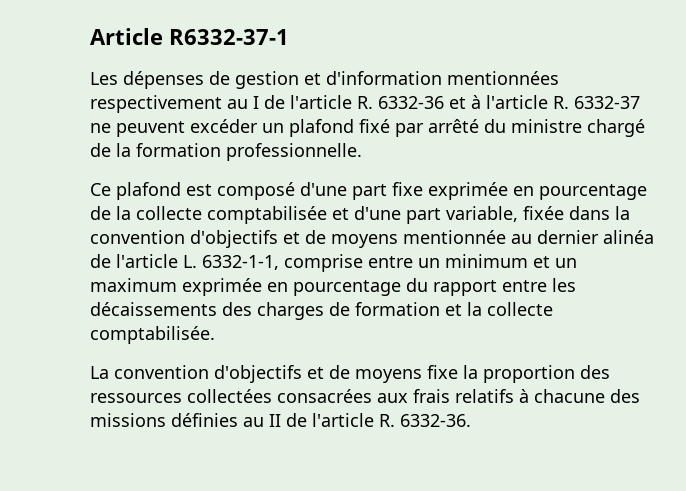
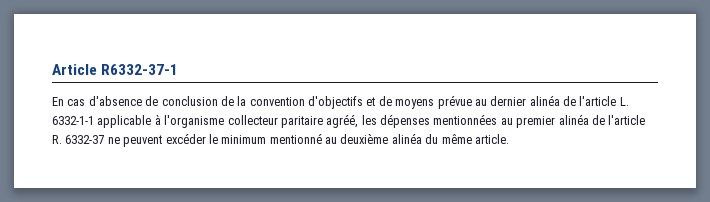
[90,71,559,89] [90,95,481,113] Les dépenses de gestion et d'information mentionnées respectivement au I de l'article R. 6332-36 et à -> [52,95,629,109] [52,114,605,128] En cas d'absence de conclusion de la convention d'objectifs et de moyens prévue au dernier alinéa de l'article L. 6332-1-1 applicable à l'organisme collecteur paritaire agréé, les dépenses mentionnées au premier alinéa de
[262,119,645,137] [90,143,362,161] [90,182,647,200] [90,206,630,224] [90,230,654,248] [90,254,577,272] [90,278,576,296] [90,302,553,320] [90,326,215,344] [90,365,610,383] [90,389,640,403] [90,413,471,427] un plafond fixé par arrêté du ministre chargé de la formation professionnelle. // Ce plafond est composé d'une part fixe exprimée en pourcentage de la collecte comptabilisée et d'une part variable, fixée dans la convention d'objectifs et de moyens mentionnée au dernier alinéa de l'article L. 6332-1-1, comprise entre un minimum et un maximum exprimée en pourcentage du rapport entre les décaissements des charges de formation et la collecte comptabilisée. // La convention d'objectifs et de moyens fixe la proportion des ressources collectées consacrées aux frais relatifs à chacune des missions définies au II de l'article R. 6332-36. -> [208,133,509,144] le minimum mentionné au deuxième alinéa du même article.

